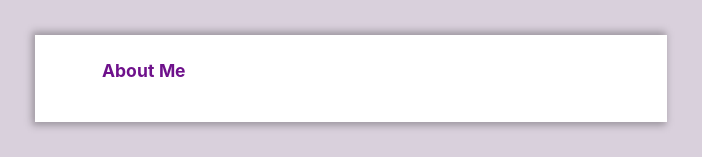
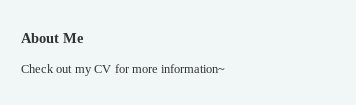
(185, 70) none -> [21,64,226,76] // Check out my CV for more information~

